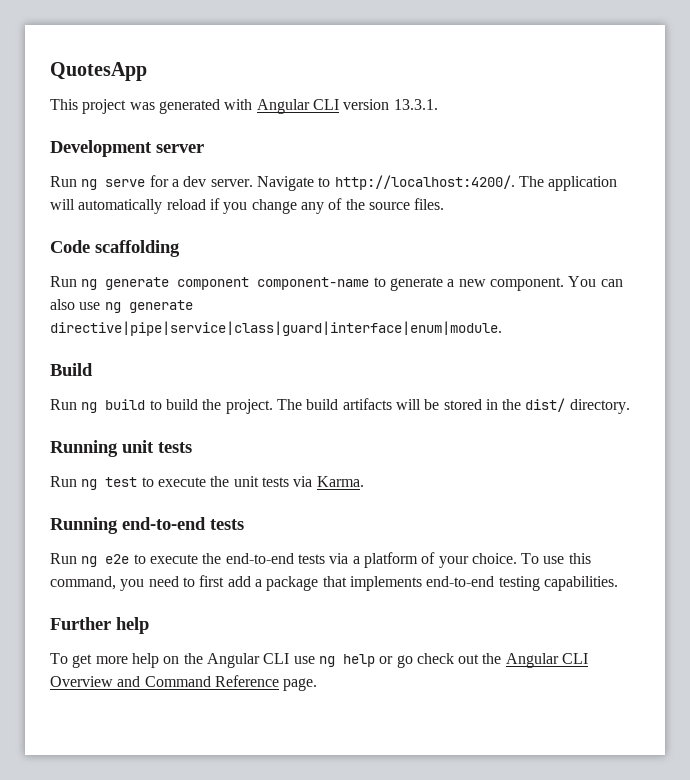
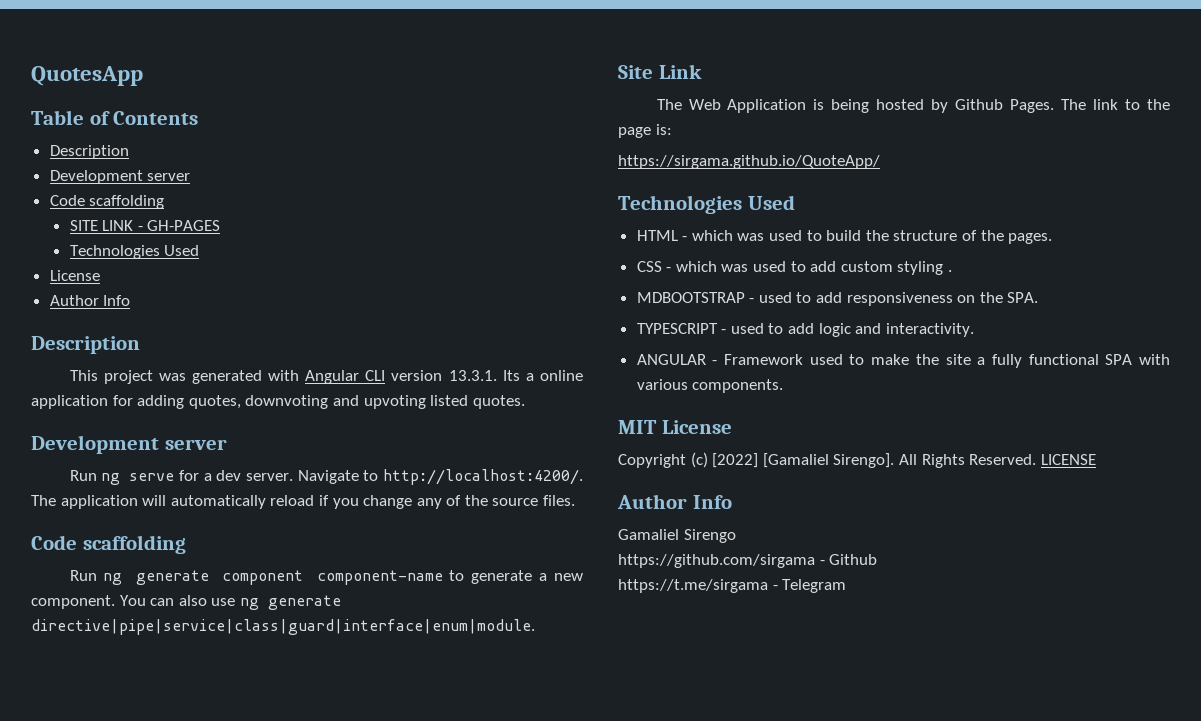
(147, 71) none -> [31,110,199,125] [49,145,129,159] [49,170,191,184] [49,195,165,209] [69,220,221,231] [69,245,200,259] [49,270,100,281] [49,295,131,306] [31,336,140,354] // Table of Contents // Description // Development server // Code scaffolding // SITE LINK - GH-PAGES // Technologies Used // License // Author Info // Description
(438, 104) none -> [502,370,583,381] [31,395,525,409] Its a online application for adding quotes, downvoting and upvoting listed quotes.
[50,363,93,376] [50,398,630,414] [50,440,192,457] [50,476,364,490] [50,517,244,534] [50,552,591,568] [50,575,618,591] [50,617,149,634] [50,653,589,668] [50,675,318,691] Build // Run ng build to build the project. The build artifacts will be stored in the dist/ directory. // Running unit tests // Run ng test to execute the unit tests via Karma. // Running end-to-end tests // Run ng e2e to execute the end-to-end tests via a platform of your choice. To use this command, you need to first add a package that implements end-to-end testing capabilities. // Further help // To get more help on the Angular CLI use ng help or go check out the Angular CLI Overview and Command Reference page. -> [618,64,702,79] [656,99,1170,113] [618,124,672,138] [618,155,880,169] [618,195,795,214] [636,230,1053,244] [636,261,953,275] [636,292,1039,306] [636,323,974,337] [636,354,1170,368] [636,379,784,393] [618,420,732,434] [618,452,1096,468] [617,494,732,509] [618,529,736,543] [618,554,878,568] [618,579,847,593] Site Link // The Web Application is being hosted by Github Pages. The link to the page is: // https://sirgama.github.io/QuoteApp/ // Technologies Used // HTML - which was used to build the structure of the pages. // CSS - which was used to add custom styling . // MDBOOTSTRAP - used to add responsiveness on the SPA. // TYPESCRIPT - used to add logic and interactivity. // ANGULAR - Framework used to make the site a fully functional SPA with various components. // MIT License // Copyright (c) [2022] [Gamaliel Sirengo]. All Rights Reserved. LICENSE // Author Info // Gamaliel Sirengo // https://github.com/sirgama - Github // https://t.me/sirgama - Telegram

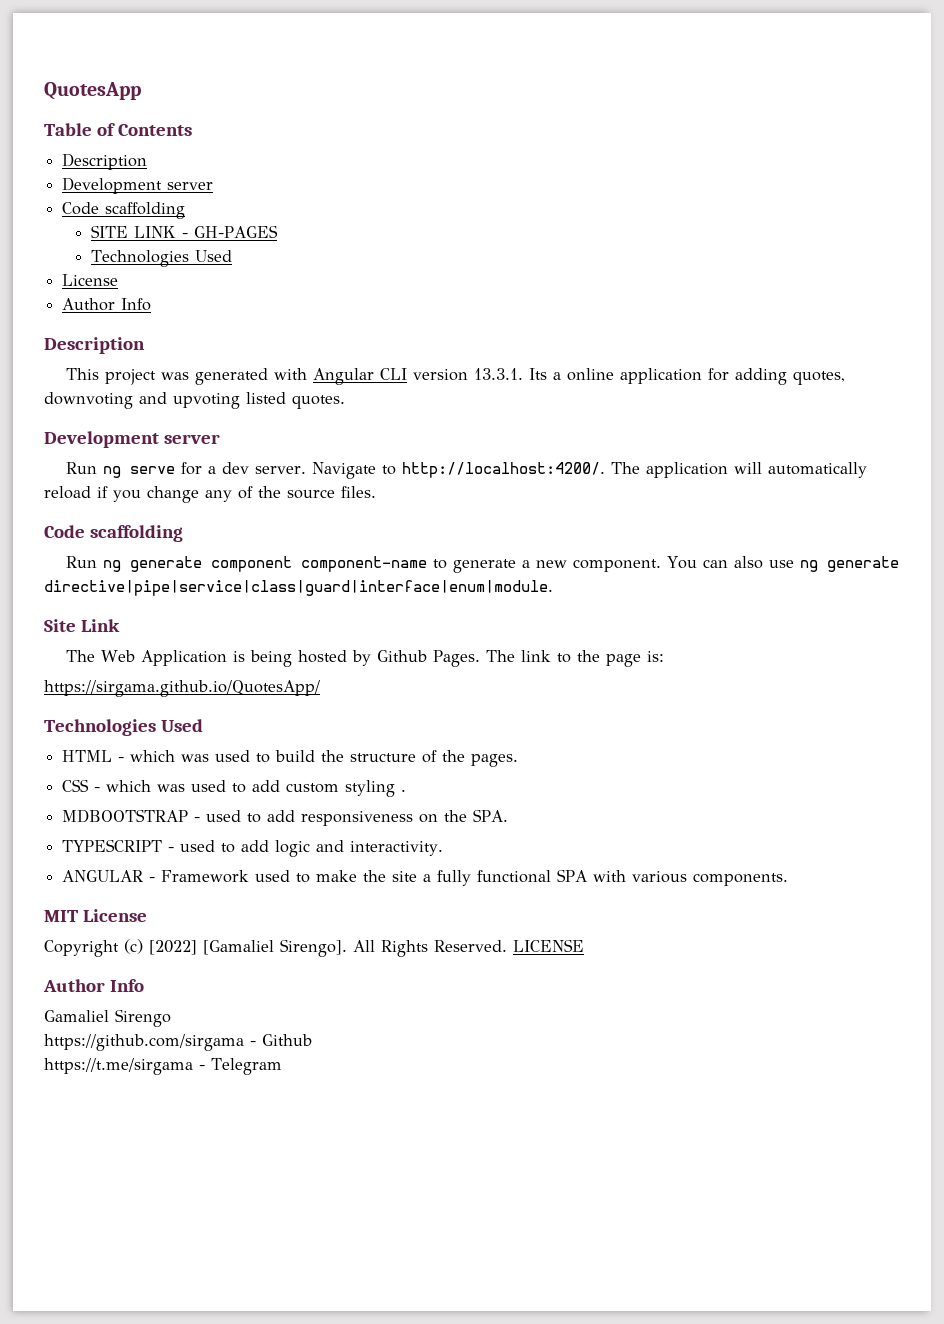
[618,155,880,169] https://sirgama.github.io/QuoteApp/ -> [44,680,320,697] https://sirgama.github.io/QuotesApp/

